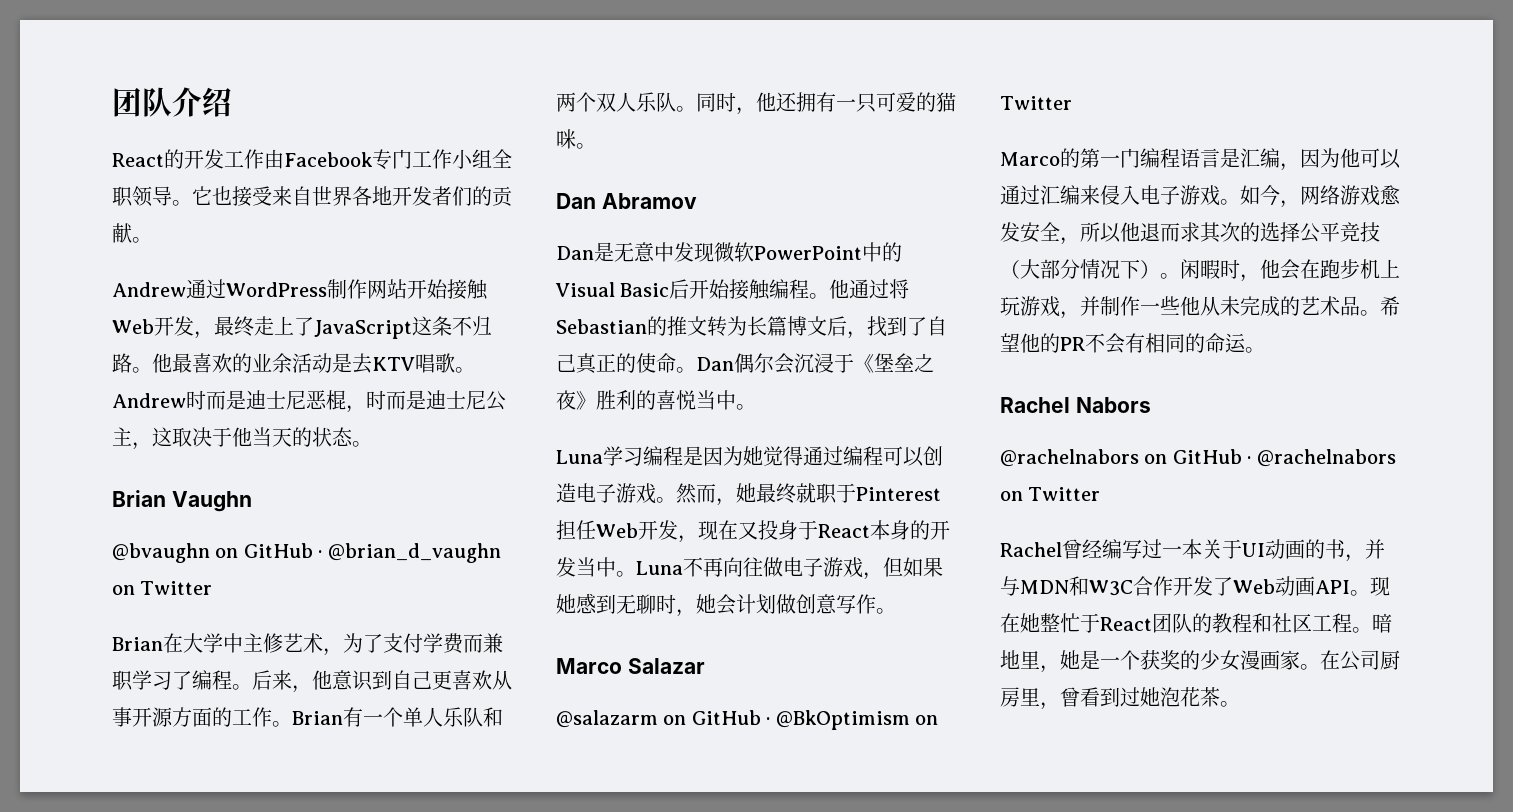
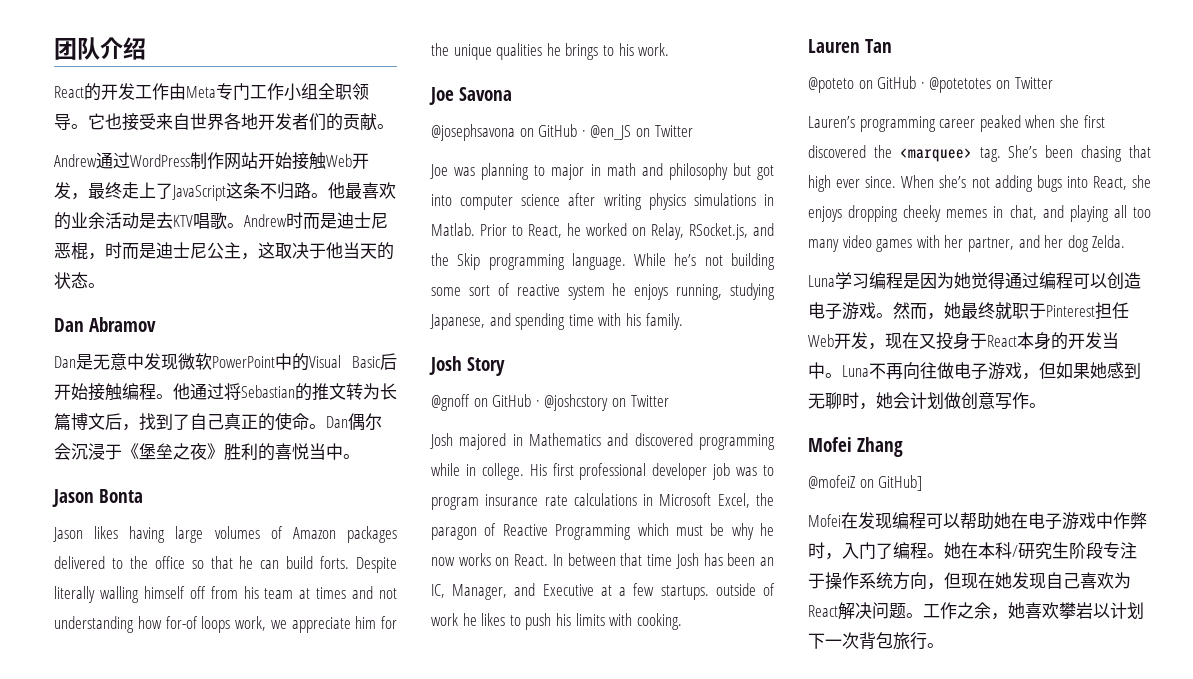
[284,152,373,167] Facebook -> [186,86,216,98] Meta
[112,490,252,512] [112,543,501,563] [112,581,213,595] [112,633,503,656] [112,670,512,693] [112,707,503,727] [556,92,956,115] [556,129,596,149] // Brian Vaughn // @bvaughn on GitHub · @brian_d_vaughn on Twitter // Brian在大学中主修艺术，为了支付学费而兼职学习了编程。后来，他意识到自己更喜欢从事开源方面的工作。Brian有一个单人乐队和两个双人乐队。同时，他还拥有一只可爱的猫咪。 -> (105, 285) none
(756, 407) none -> [52,489,143,507] [53,526,397,543] [54,556,397,573] [54,586,397,603] [54,616,397,633] [431,43,670,60] [429,87,512,105] [431,124,693,141] [430,163,774,180] [431,193,774,210] [431,223,774,240] [431,253,775,270] [431,283,775,300] [430,313,683,330] [429,356,505,376] [431,394,669,411] [430,433,775,450] [431,463,774,480] [431,493,774,510] [431,523,774,540] [431,553,774,569] [431,583,775,600] [431,613,682,630] [808,39,892,53] [808,76,1053,93] [808,115,1105,132] [808,145,1151,162] [808,175,1151,192] [808,205,1151,222] [808,235,1126,252] // Jason Bonta // Jason likes having large volumes of Amazon packages delivered to the office so that he can build forts. Despite literally walling himself off from his team at times and not understanding how for-of loops work, we appreciate him for the unique qualities he brings to his work. // Joe Savona // @josephsavona on GitHub · @en_JS on Twitter // Joe was planning to major in math and philosophy but got into computer science after writing physics simulations in Matlab. Prior to React, he worked on Relay, RSocket.js, and the Skip programming language. While he’s not building some sort of reactive system he enjoys running, studying Japanese, and spending time with his family. // Josh Story // @gnoff on GitHub · @joshcstory on Twitter // Josh majored in Mathematics and discovered programming while in college. His first professional developer job was to program insurance rate calculations in Microsoft Excel, the paragon of Reactive Programming which must be why he now works on React. In between that time Josh has been an IC, Manager, and Executive at a few startups. outside of work he likes to push his limits with cooking. // Lauren Tan // @poteto on GitHub · @potetotes on Twitter // Lauren’s programming career peaked when she first discovered the <marquee> tag. She’s been chasing that high ever since. When she’s not adding bugs into React, she enjoys dropping cheeky memes in chat, and playing all too many video games with her partner, and her dog Zelda.
[556,658,705,674] [556,710,938,730] [1000,96,1072,110] [1000,148,1401,171] [1000,185,1401,208] [1000,222,1380,245] [1000,259,1400,282] [1000,296,1400,319] [1000,333,1265,354] [1000,397,1151,413] [1000,449,1396,467] [1000,487,1101,501] [1000,539,1385,562] [1000,576,1390,596] [1000,613,1392,633] [1000,650,1400,673] [1000,687,1220,710] Marco Salazar // @salazarm on GitHub · @BkOptimism on Twitter // Marco的第一门编程语言是汇编，因为他可以通过汇编来侵入电子游戏。如今，网络游戏愈发安全，所以他退而求其次的选择公平竞技（大部分情况下）。闲暇时，他会在跑步机上玩游戏，并制作一些他从未完成的艺术品。希望他的PR不会有相同的命运。 // Rachel Nabors // @rachelnabors on GitHub · @rachelnabors on Twitter // Rachel曾经编写过一本关于UI动画的书，并与MDN和W3C合作开发了Web动画API。现在她整忙于React团队的教程和社区工程。暗地里，她是一个获奖的少女漫画家。在公司厨房里，曾看到过她泡花茶 -> [808,437,903,457] [808,475,923,491] [808,512,1147,530] [808,542,1137,560] [808,572,1131,590] [808,602,1144,620] [808,632,927,650] Mofei Zhang // @mofeiZ on GitHub] // Mofei在发现编程可以帮助她在电子游戏中作弊时，入门了编程。她在本科/研究生阶段专注于操作系统方向，但现在她发现自己喜欢为React解决问题。工作之余，她喜欢攀岩以计划下一次背包旅行

